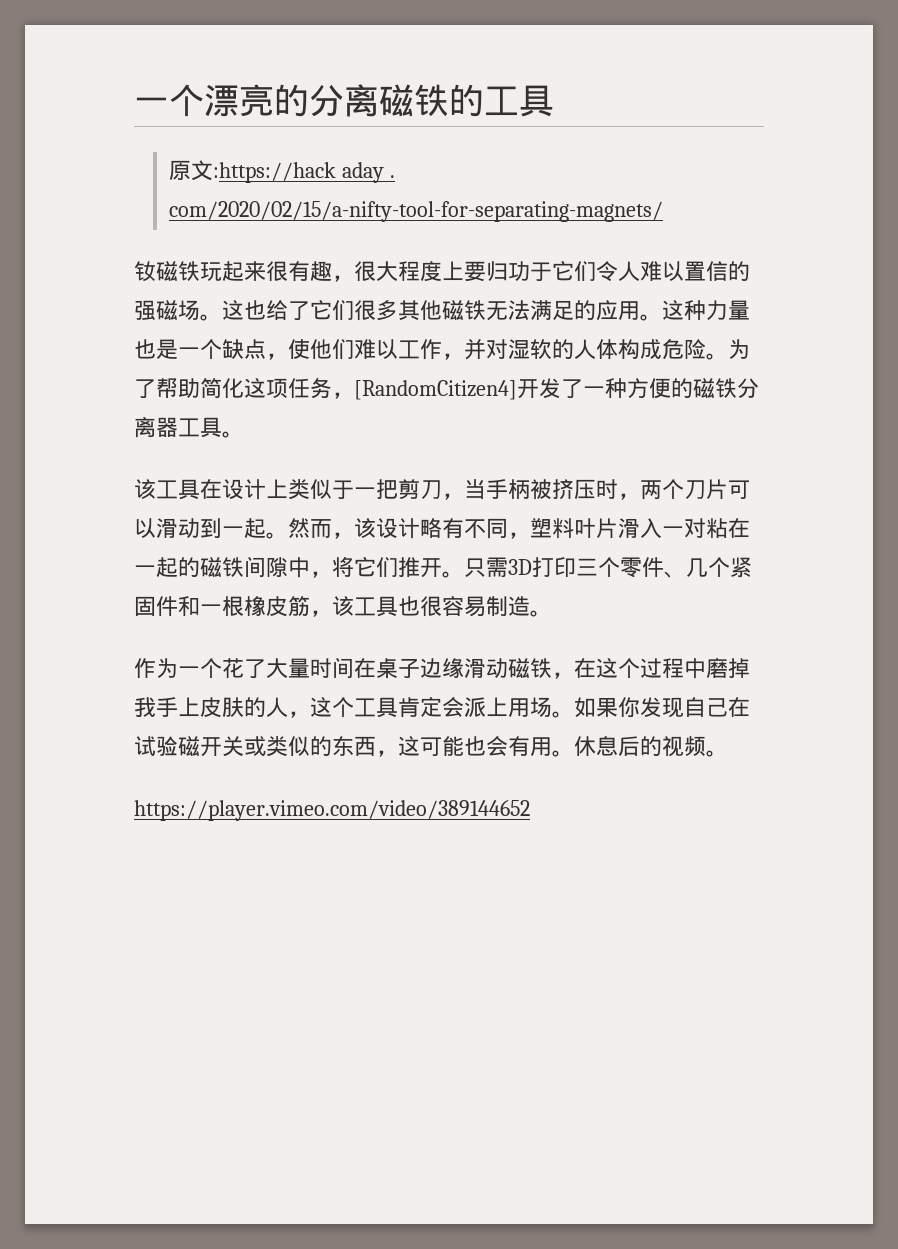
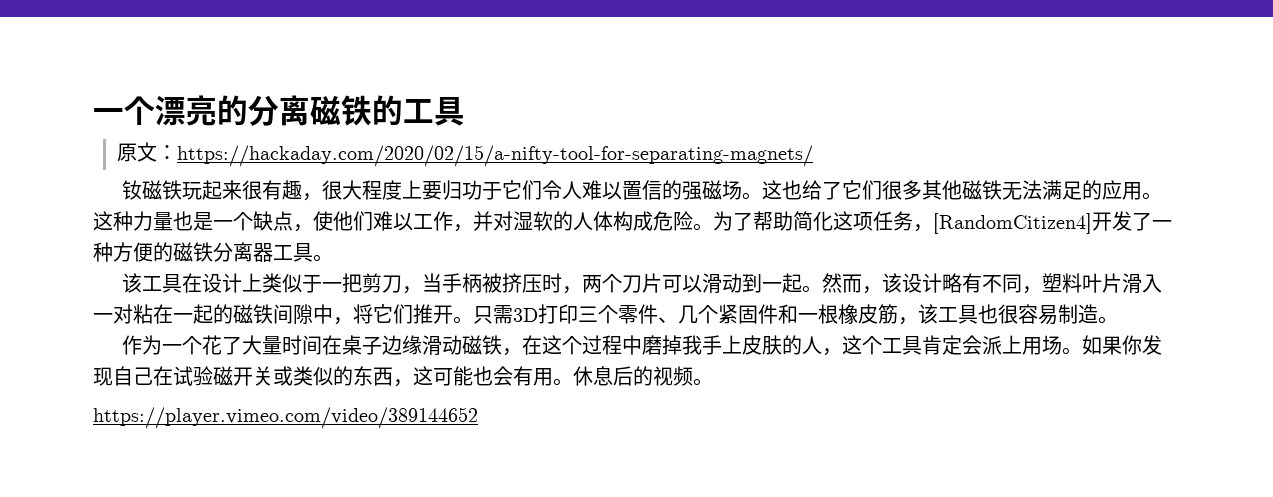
[212,162,395,183] [168,201,663,222] :https://hack aday . com/2020/02/15/a-nifty-tool-for-separating-magnets/ -> [157,145,814,167] ：https://hackaday.com/2020/02/15/a-nifty-tool-for-separating-magnets/

